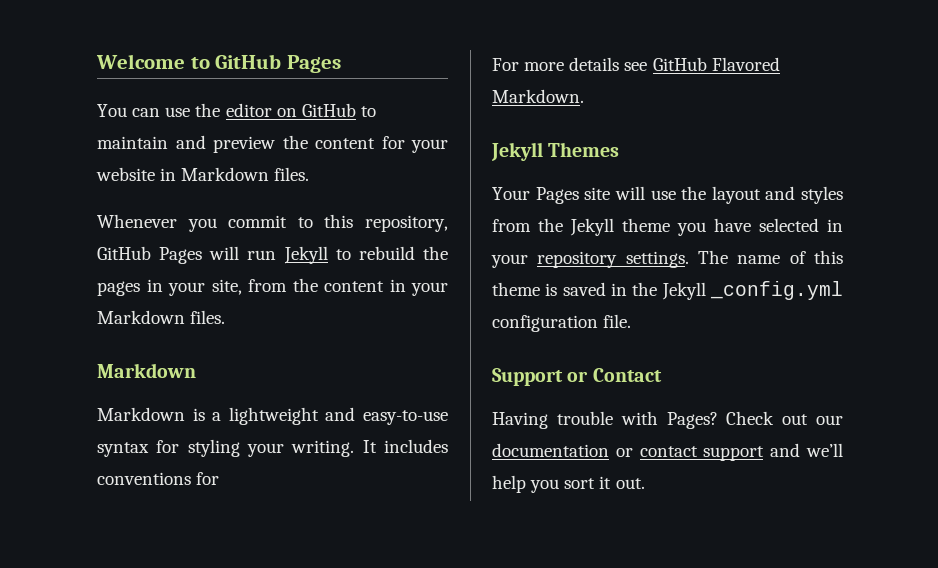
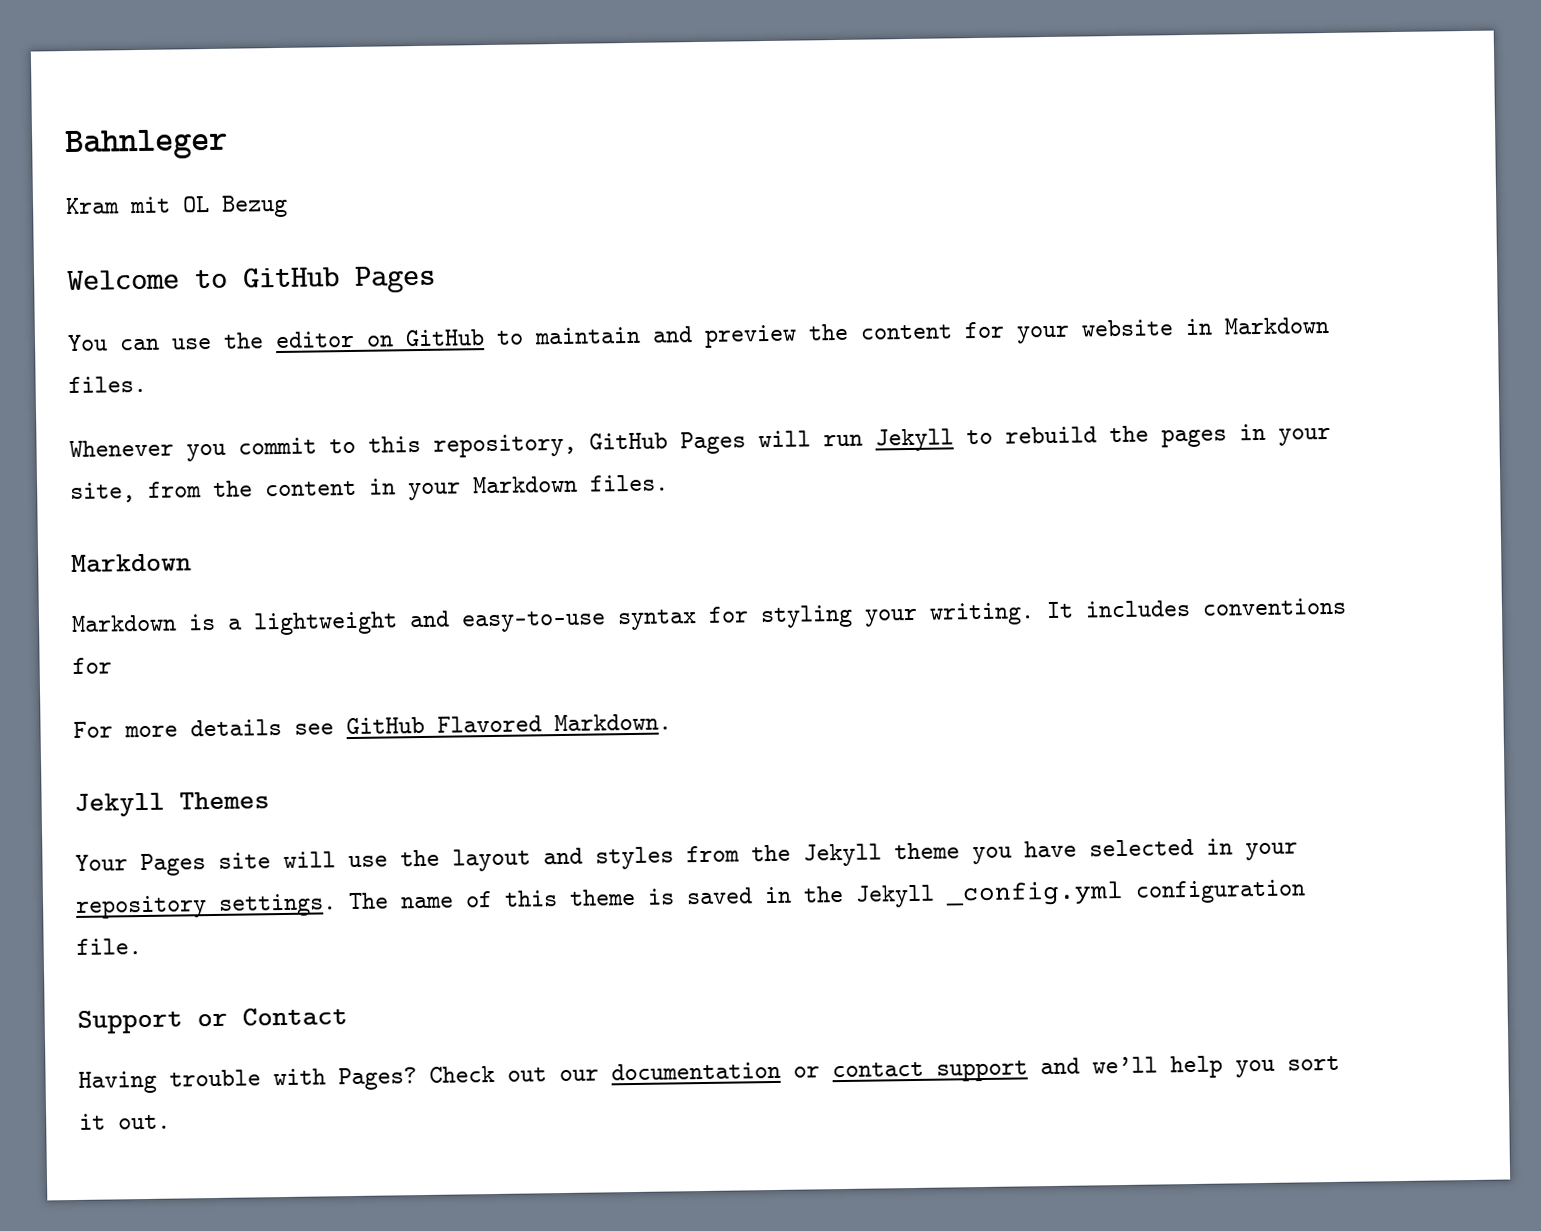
(96, 61) none -> [64,128,228,161] [65,194,288,218] Bahnleger // Kram mit OL Bezug //

